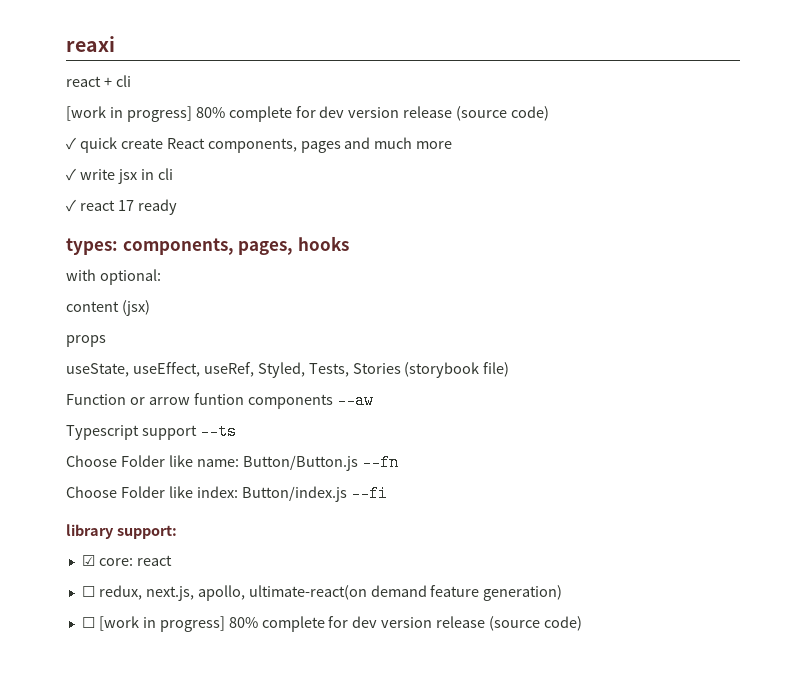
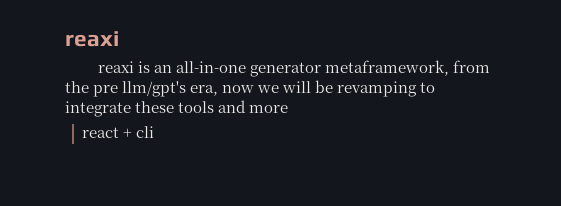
[66,75,131,87] [66,106,550,122] [66,137,453,153] [66,168,173,184] [66,199,177,215] [66,236,349,255] [66,269,161,285] [66,300,150,316] [66,335,106,347] [66,362,510,378] [66,392,374,409] [66,423,237,440] [66,454,399,471] [66,485,388,502] [66,524,177,539] [81,555,172,566] [81,585,563,601] [81,616,583,632] react + cli // [work in progress] 80% complete for dev version release (source code) // ✓ quick create React components, pages and much more // ✓ write jsx in cli // ✓ react 17 ready // types: components, pages, hooks // with optional: // content (jsx) // props // useState, useEffect, useRef, Styled, Tests, Stories (storybook file) // Function or arrow funtion components --aw // Typescript support --ts // Choose Folder like name: Button/Button.js --fn // Choose Folder like index: Button/index.js --fi // library support: // ☑ core: react // ☐ redux, next.js, apollo, ultimate-react(on demand feature generation) // ☐ [work in progress] 80% complete for dev version release (source code) -> [97,60,491,77] [65,80,436,97] [65,100,289,117] [82,126,155,138] reaxi is an all-in-one generator metaframework, from the pre llm/gpt's era, now we will be revamping to integrate these tools and more // react + cli

